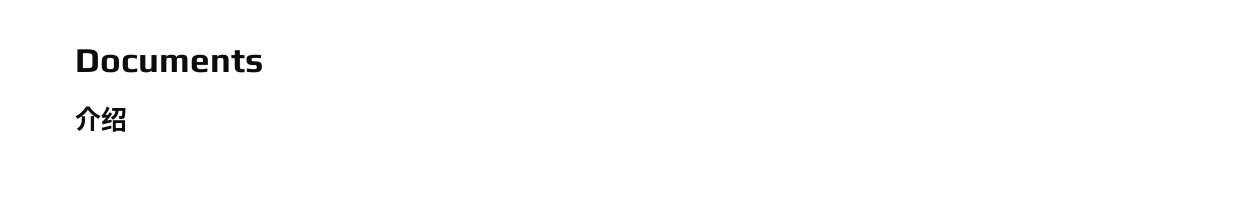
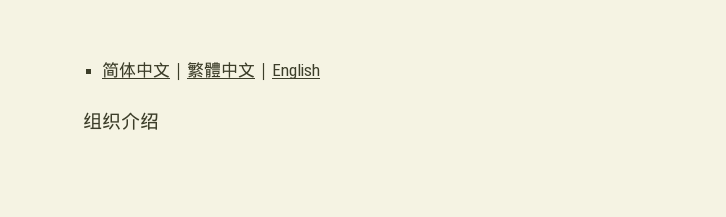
[75,49,263,73] Documents // -> [101,62,320,81] [83,112,121,130] 简体中文｜繁體中文｜English // 组织

